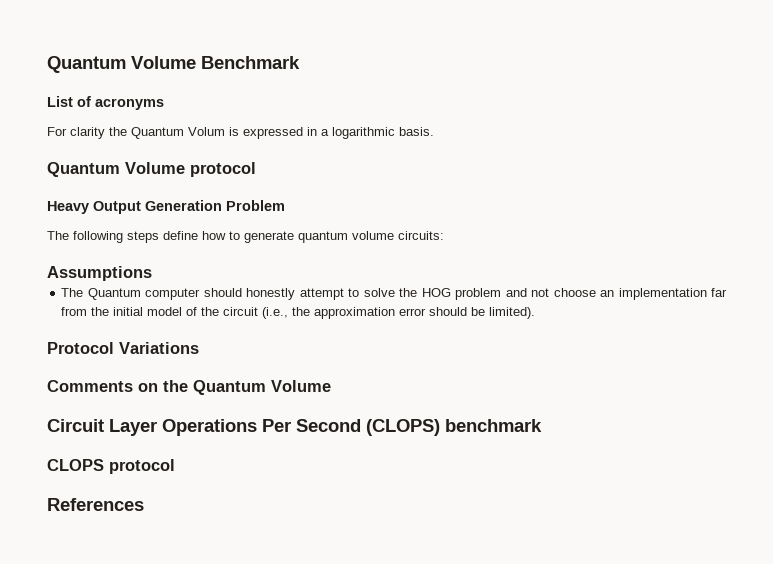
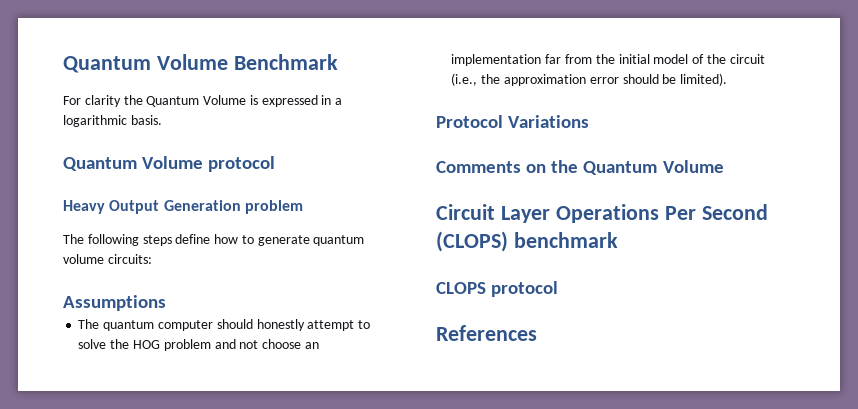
[47,96,164,110] // List of acronyms -> (338, 62) none
[188,127,225,136] Volum -> [203,95,247,105] Volume
[226,200,285,211] Problem -> [244,200,303,214] problem
[87,288,141,300] Quantum -> [103,320,155,331] quantum

